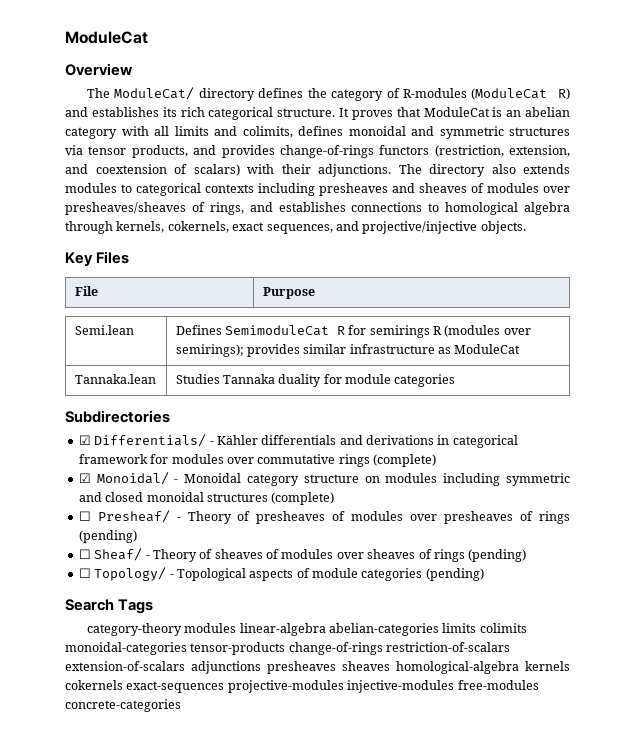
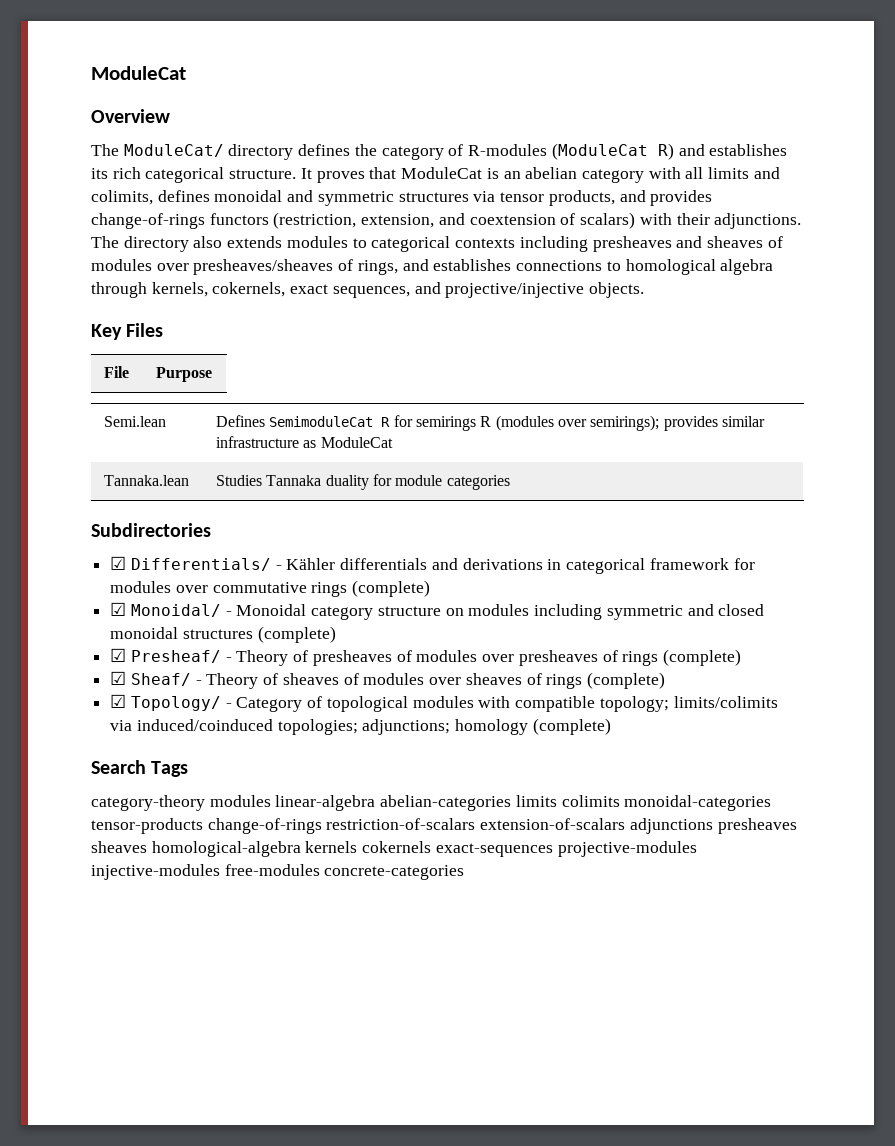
[78,511,91,521] ☐ -> [110,648,127,662] ☑
[78,530,137,543] [78,549,91,559] (pending) // ☐ -> [662,649,741,666] [110,671,127,685] (complete) // ☑
[468,549,527,562] [78,567,484,581] (pending) // ☐ Topology/ - Topological aspects of module categories (pending) -> [586,672,665,689] [110,694,778,712] [110,718,611,735] (complete) // ☑ Topology/ - Category of topological modules with compatible topology; limits/colimits via induced/coinduced topologies; adjunctions; homology (complete)

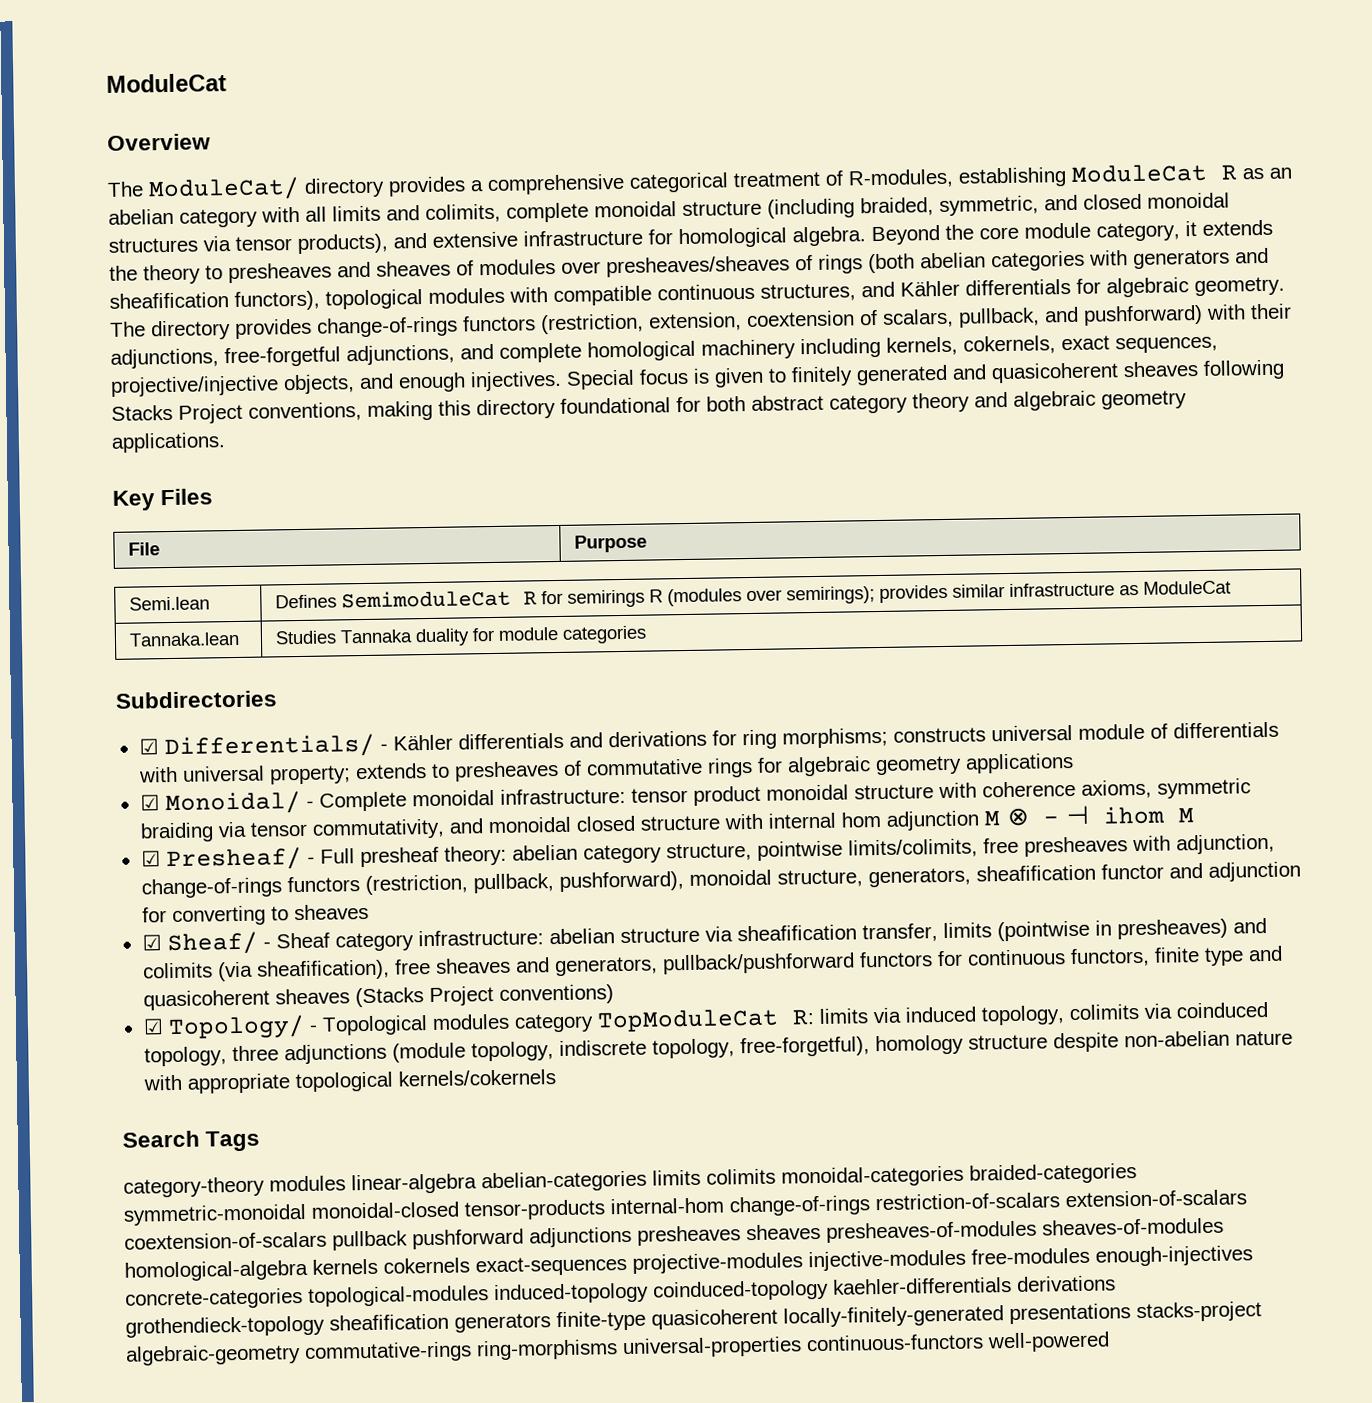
[298,143,788,160] [91,167,499,183] defines the category of R-modules (ModuleCat R) and establishes its rich categorical structure. It proves that ModuleCat is -> [388,163,1264,197] provides a comprehensive categorical treatment of R-modules, establishing ModuleCat R as
[157,190,713,206] [91,212,802,229] [91,236,588,252] defines monoidal and symmetric structures via tensor products, and provides change-of-rings functors (restriction, extension, and coextension of scalars) with their adjunctions. The directory also extends modules to categorical contexts including -> [506,192,1230,223] [108,219,1273,254] [109,264,223,285] complete monoidal structure (including braided, symmetric, and closed monoidal structures via tensor products), and extensive infrastructure for homological algebra. Beyond the core module category, it extends the theory to
[357,259,774,275] [91,282,645,298] rings, and establishes connections to homological algebra through kernels, cokernels, exact sequences, and projective/injective objects. -> [818,247,1269,274] [109,276,1285,311] [110,303,1292,341] [110,335,1218,369] [110,359,1285,397] [111,390,1187,424] [111,432,226,453] rings (both abelian categories with generators and sheafification functors), topological modules with compatible continuous structures, and Kähler differentials for algebraic geometry. The directory provides change-of-rings functors (restriction, extension, coextension of scalars, pullback, and pushforward) with their adjunctions, free-forgetful adjunctions, and complete homological machinery including kernels, cokernels, exact sequences, projective/injective objects, and enough injectives. Special focus is given to finitely generated and quasicoherent sheaves following Stacks Project conventions, making this directory foundational for both abstract category theory and algebraic geometry applications.
[547,558,755,574] [110,580,431,597] [110,602,765,620] [110,626,336,643] [110,648,741,666] [110,671,665,689] [110,694,778,712] [110,718,611,735] in categorical framework for modules over commutative rings (complete) // ☑ Monoidal/ - Monoidal category structure on modules including symmetric and closed monoidal structures (complete) // ☑ Presheaf/ - Theory of presheaves of modules over presheaves of rings (complete) // ☑ Sheaf/ - Theory of sheaves of modules over sheaves of rings (complete) // ☑ Topology/ - Category of topological modules with compatible topology; limits/colimits via induced/coinduced topologies; adjunctions; homology (complete) -> [711,721,1279,750] [137,752,1074,785] [139,778,1251,816] [139,805,1194,843] [140,833,1275,872] [140,861,1301,899] [141,903,369,927] [141,918,1267,956] [142,945,1283,982] [142,984,614,1011] [142,1002,1268,1040] [143,1030,1293,1067] [142,1069,556,1094] for ring morphisms; constructs universal module of differentials with universal property; extends to presheaves of commutative rings for algebraic geometry applications // ☑ Monoidal/ - Complete monoidal infrastructure: tensor product monoidal structure with coherence axioms, symmetric braiding via tensor commutativity, and monoidal closed structure with internal hom adjunction M ⊗ - ⊣ ihom M // ☑ Presheaf/ - Full presheaf theory: abelian category structure, pointwise limits/colimits, free presheaves with adjunction, change-of-rings functors (restriction, pullback, pushforward), monoidal structure, generators, sheafification functor and adjunction for converting to sheaves // ☑ Sheaf/ - Sheaf category infrastructure: abelian structure via sheafification transfer, limits (pointwise in presheaves) and colimits (via sheafification), free sheaves and generators, pullback/pushforward functors for continuous functors, finite type and quasicoherent sheaves (Stacks Project conventions) // ☑ Topology/ - Topological modules category TopModuleCat R: limits via induced topology, colimits via coinduced topology, three adjunctions (module topology, indiscrete topology, free-forgetful), homology structure despite non-abelian nature with appropriate topological kernels/cokernels
[91,818,626,834] tensor-products change-of-rings restriction-of-scalars extension-of-scalars -> [969,1163,1137,1185] [123,1189,1247,1226] [124,1228,524,1251] braided-categories symmetric-monoidal monoidal-closed tensor-products internal-hom change-of-rings restriction-of-scalars extension-of-scalars coextension-of-scalars pullback pushforward
(147, 847) none -> [826,1217,1224,1243] presheaves-of-modules sheaves-of-modules
[324,865,465,880] concrete-categories -> [1095,1245,1253,1267] [125,1275,1116,1310] [125,1301,1262,1338] [125,1331,1110,1366] enough-injectives concrete-categories topological-modules induced-topology coinduced-topology kaehler-differentials derivations grothendieck-topology sheafification generators finite-type quasicoherent locally-finitely-generated presentations stacks-project algebraic-geometry commutative-rings ring-morphisms universal-properties continuous-functors well-powered

